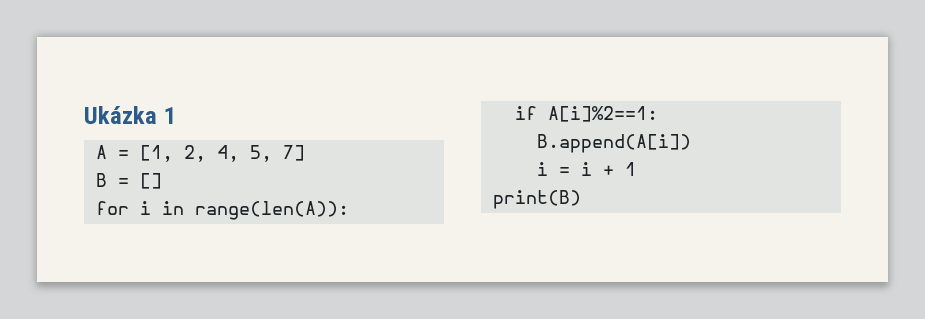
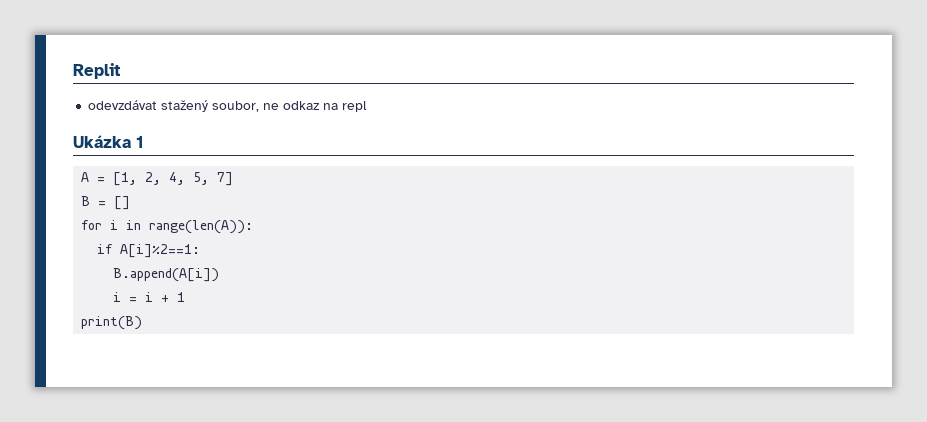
(84, 115) none -> [73,63,121,79] [88,100,368,112] Replit // odevzdávat stažený soubor, ne odkaz na repl //

